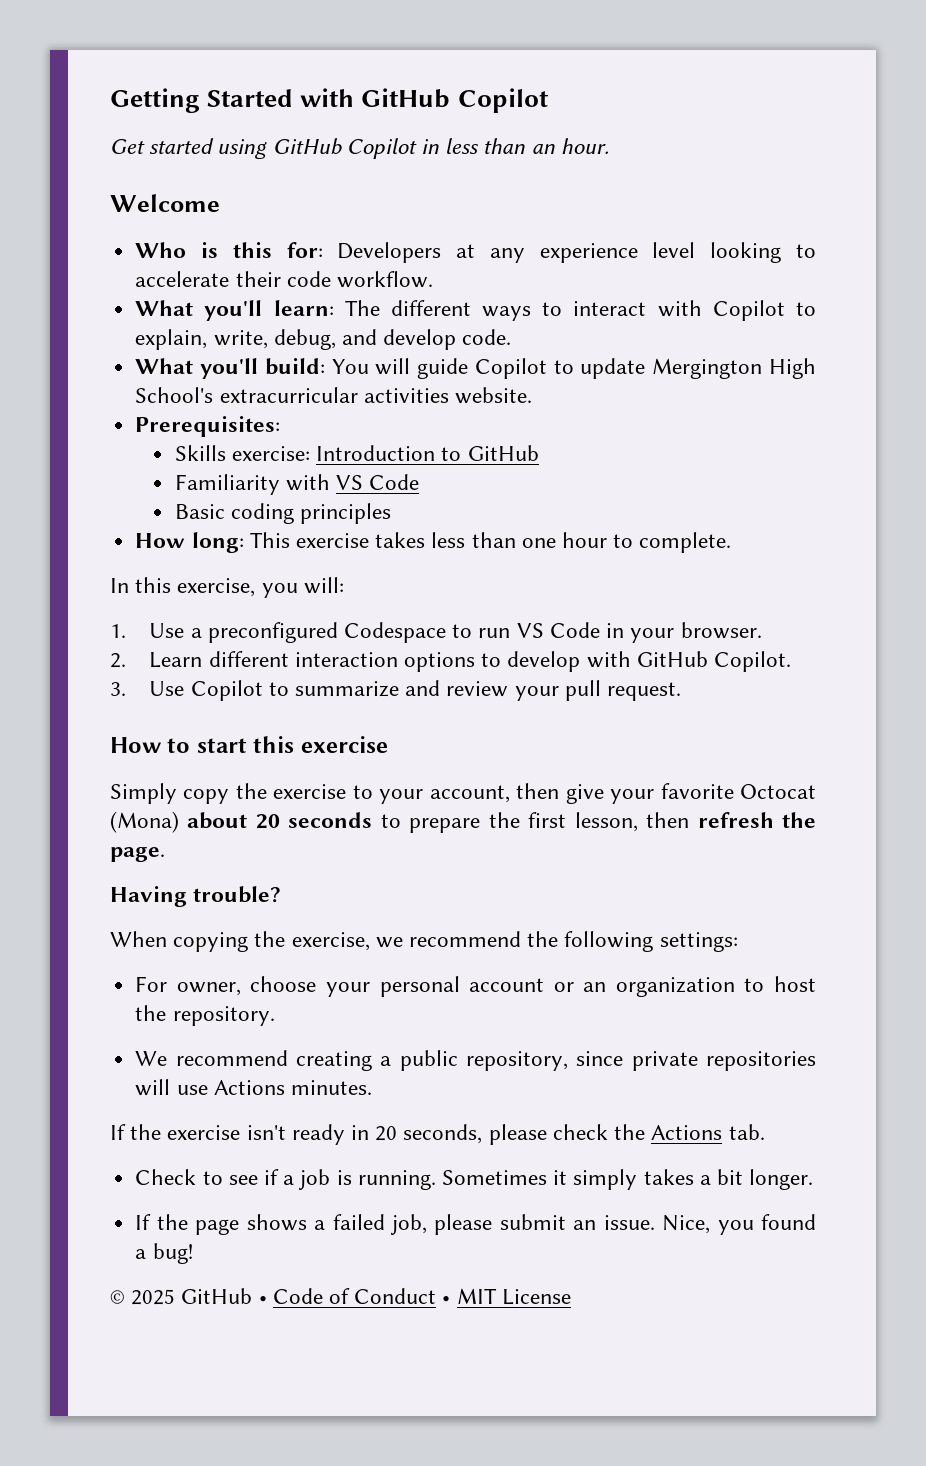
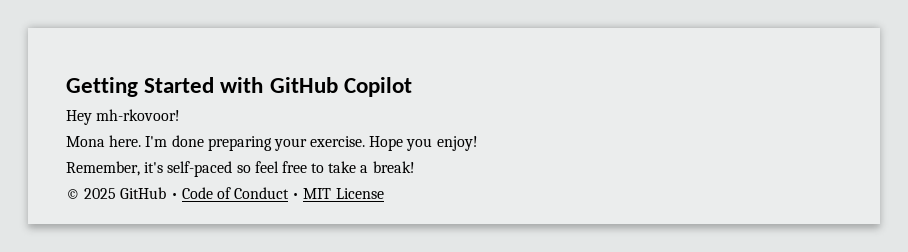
[110,138,609,159] [110,194,220,212] [135,242,816,263] [135,271,433,288] [135,300,816,321] [135,329,512,350] [135,358,816,379] [135,387,532,404] [135,416,281,437] [174,445,539,461] [174,474,420,495] [174,503,392,524] [135,532,732,553] [110,577,344,598] [110,622,762,643] [110,651,792,672] [110,680,682,701] [110,736,388,753] [110,783,816,804] [110,811,816,833] [110,847,165,862] [110,886,282,907] [110,931,738,952] [135,976,816,997] [135,1005,275,1026] [135,1050,816,1071] [135,1079,372,1096] [110,1124,765,1145] [135,1169,814,1190] [135,1214,816,1235] [135,1243,193,1264] Get started using GitHub Copilot in less than an hour. // Welcome // Who is this for: Developers at any experience level looking to accelerate their code workflow. // What you'll learn: The different ways to interact with Copilot to explain, write, debug, and develop code. // What you'll build: You will guide Copilot to update Mergington High School's extracurricular activities website. // Prerequisites: // Skills exercise: Introduction to GitHub // Familiarity with VS Code // Basic coding principles // How long: This exercise takes less than one hour to complete. // In this exercise, you will: // 1. Use a preconfigured Codespace to run VS Code in your browser. // 2. Learn different interaction options to develop with GitHub Copilot. // 3. Use Copilot to summarize and review your pull request. // How to start this exercise // Simply copy the exercise to your account, then give your favorite Octocat (Mona) about 20 seconds to prepare the first lesson, then refresh the page. // Having trouble? // When copying the exercise, we recommend the following settings: // For owner, choose your personal account or an organization to host the repository. // We recommend creating a public repository, since private repositories will use Actions minutes. // If the exercise isn't ready in 20 seconds, please check the Actions tab. // Check to see if a job is running. Sometimes it simply takes a bit longer. // If the page shows a failed job, please submit an issue. Nice, you found a bug! -> [66,109,181,125] [66,135,478,151] [66,161,415,177] Hey mh-rkovoor! // Mona here. I'm done preparing your exercise. Hope you enjoy! // Remember, it's self-paced so feel free to take a break!

